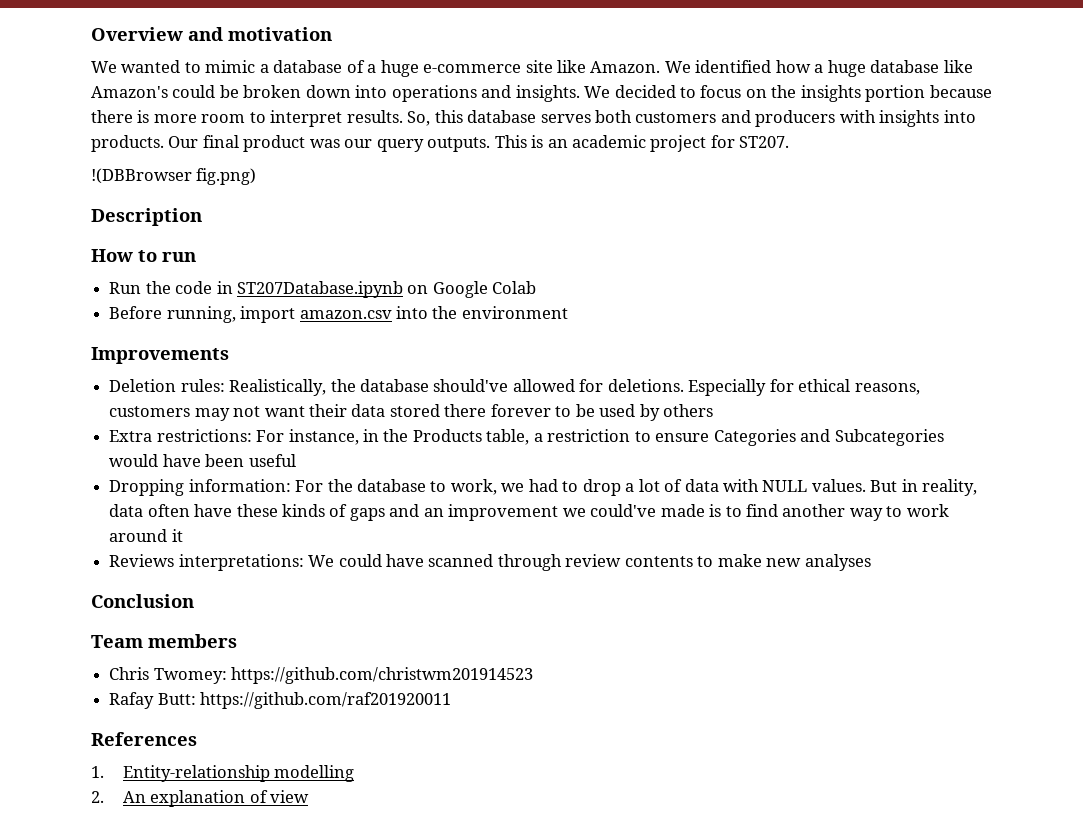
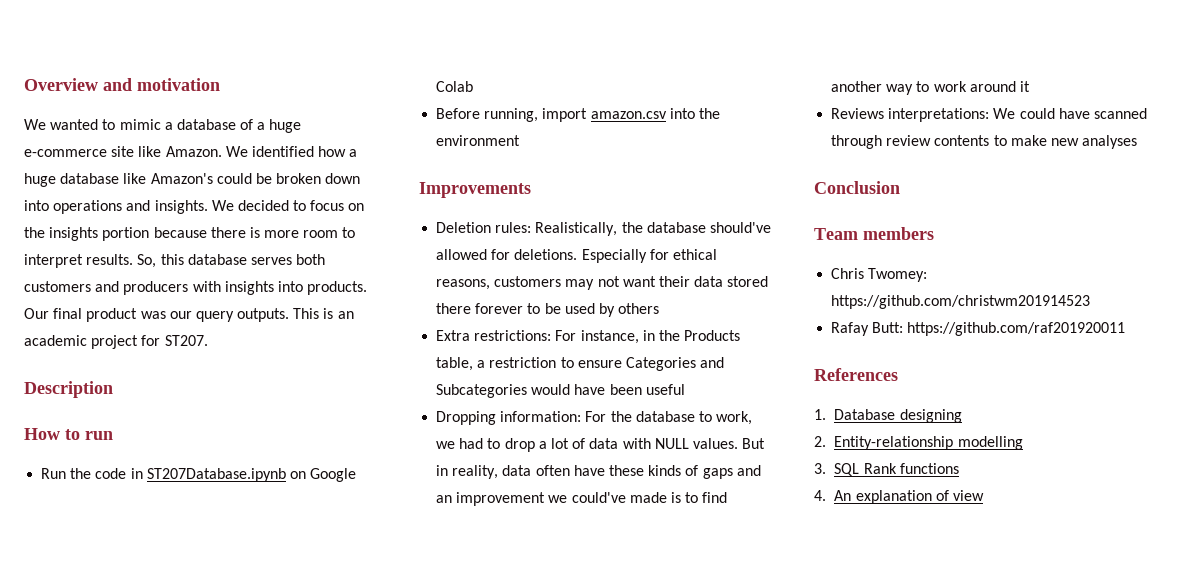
[91,168,257,185] // !(DBBrowser fig.png) -> (208, 340) none
(104, 772) none -> [834,409,962,423] [814,436,826,447] Database designing // 2.
[91,791,104,803] 2. -> [814,463,959,476] [814,490,826,501] 3. SQL Rank functions // 4.

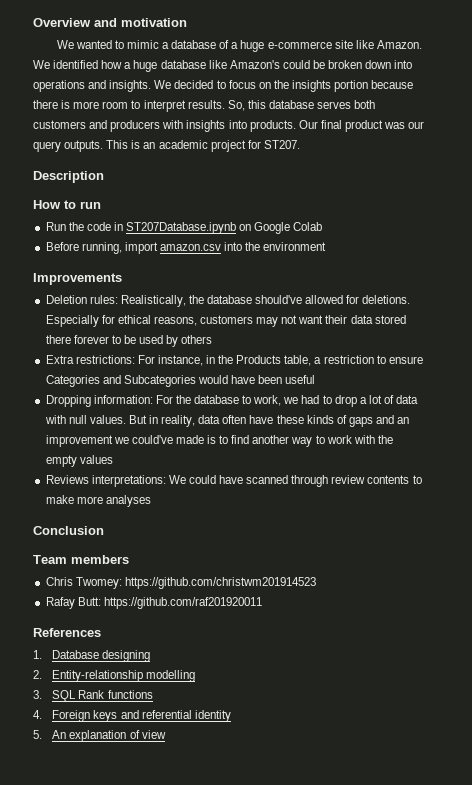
[654,438,689,449] NULL -> [68,415,87,424] null
[969,81,1030,92] around it -> [353,435,393,444] [45,455,113,467] with the empty values
[1050,138,1079,146] new -> [76,496,103,504] more
(826, 495) none -> [52,710,231,722] [33,730,42,739] Foreign keys and referential identity // 5.

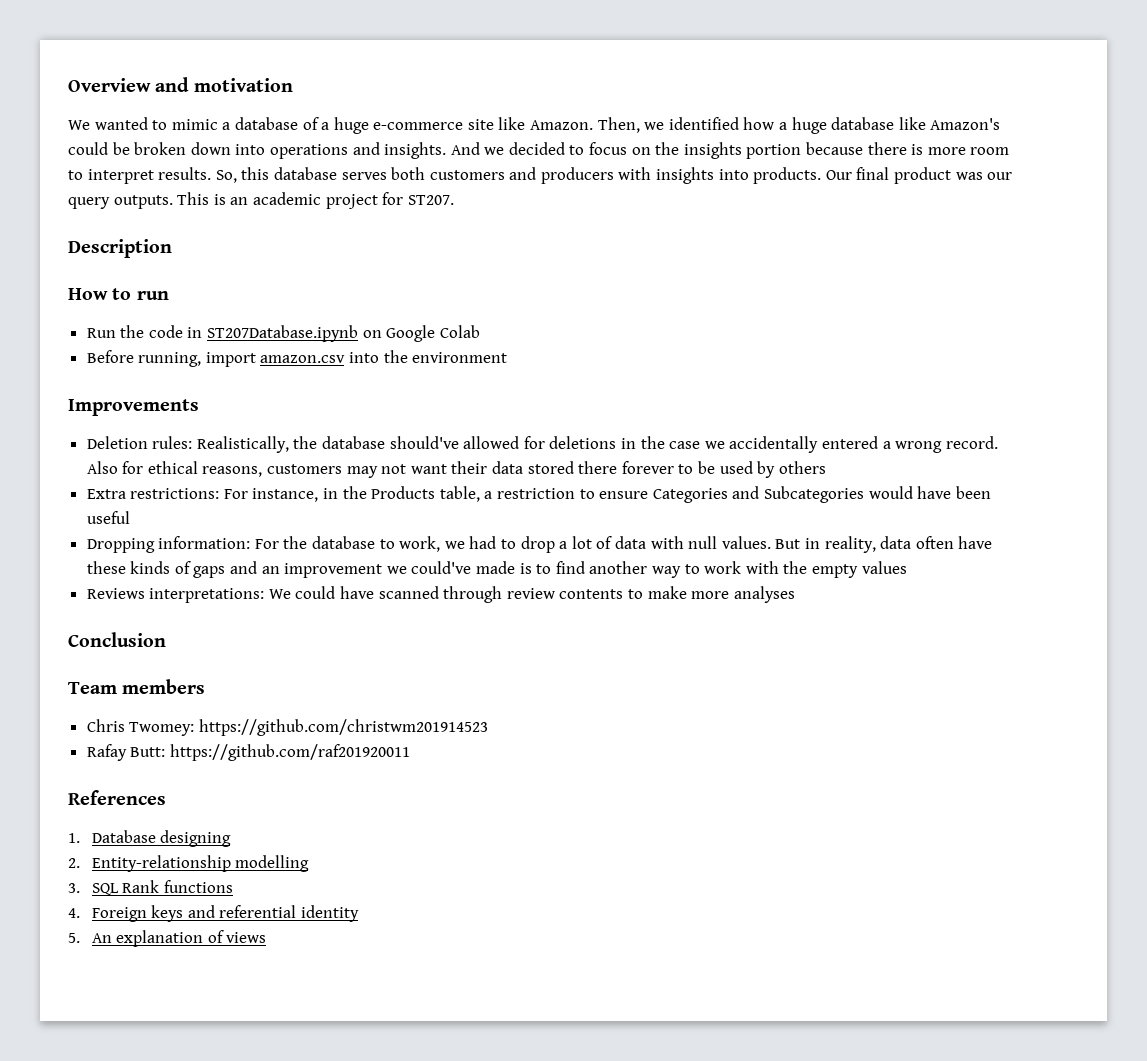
[33,60,50,69] We -> [597,117,665,133] Then, we
[154,80,172,89] We -> [450,142,505,155] And we
[362,295,411,304] [45,315,99,327] deletions. Especially -> [549,436,998,453] [86,461,118,474] deletions in the case we accidentally entered a wrong record. Also
[141,730,166,739] view -> [226,932,267,943] views

